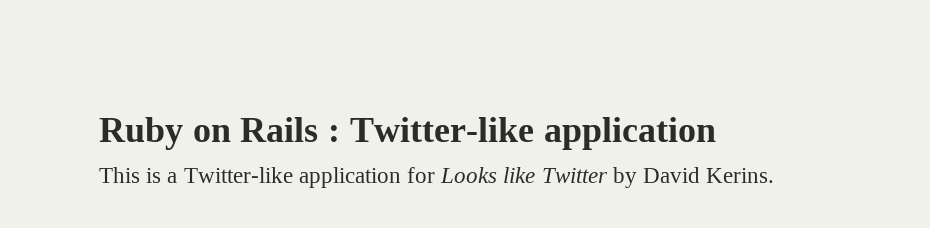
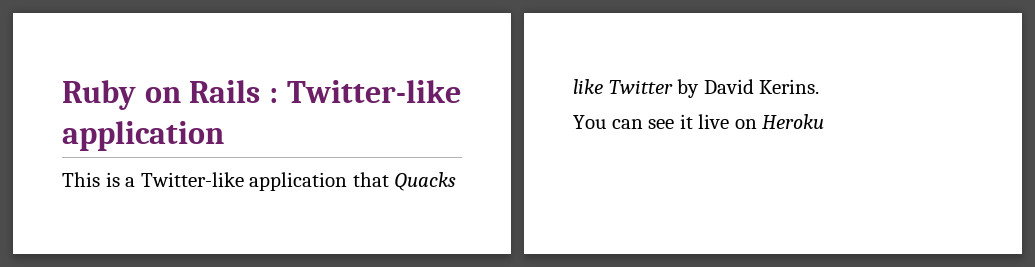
[407,167,498,183] for Looks -> [352,172,457,191] that Quacks
(775, 175) none -> [573,114,825,129] // You can see it live on Heroku

